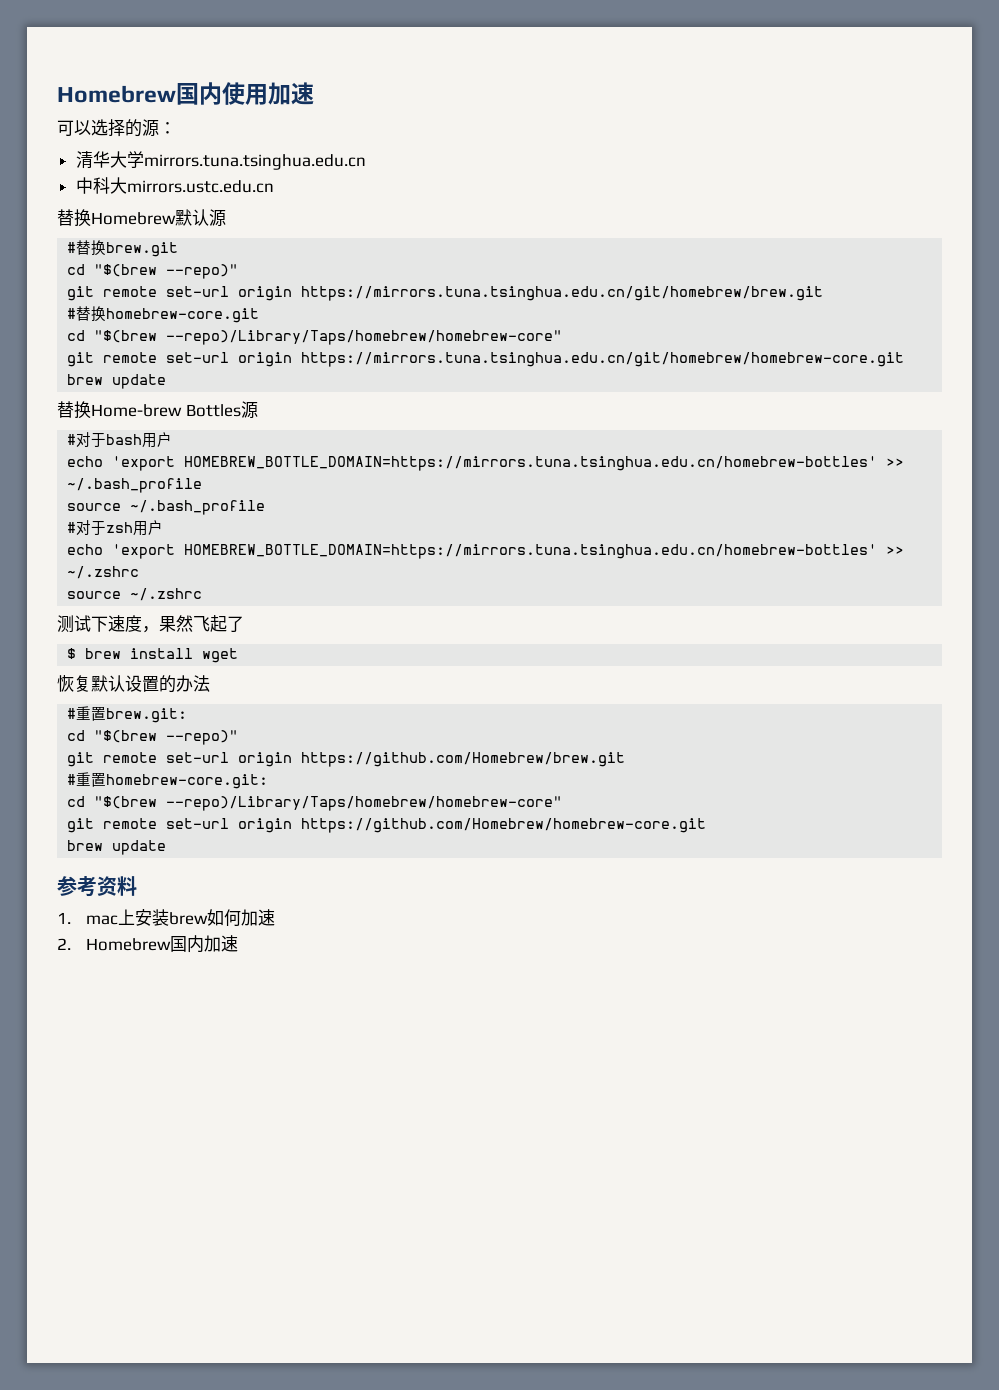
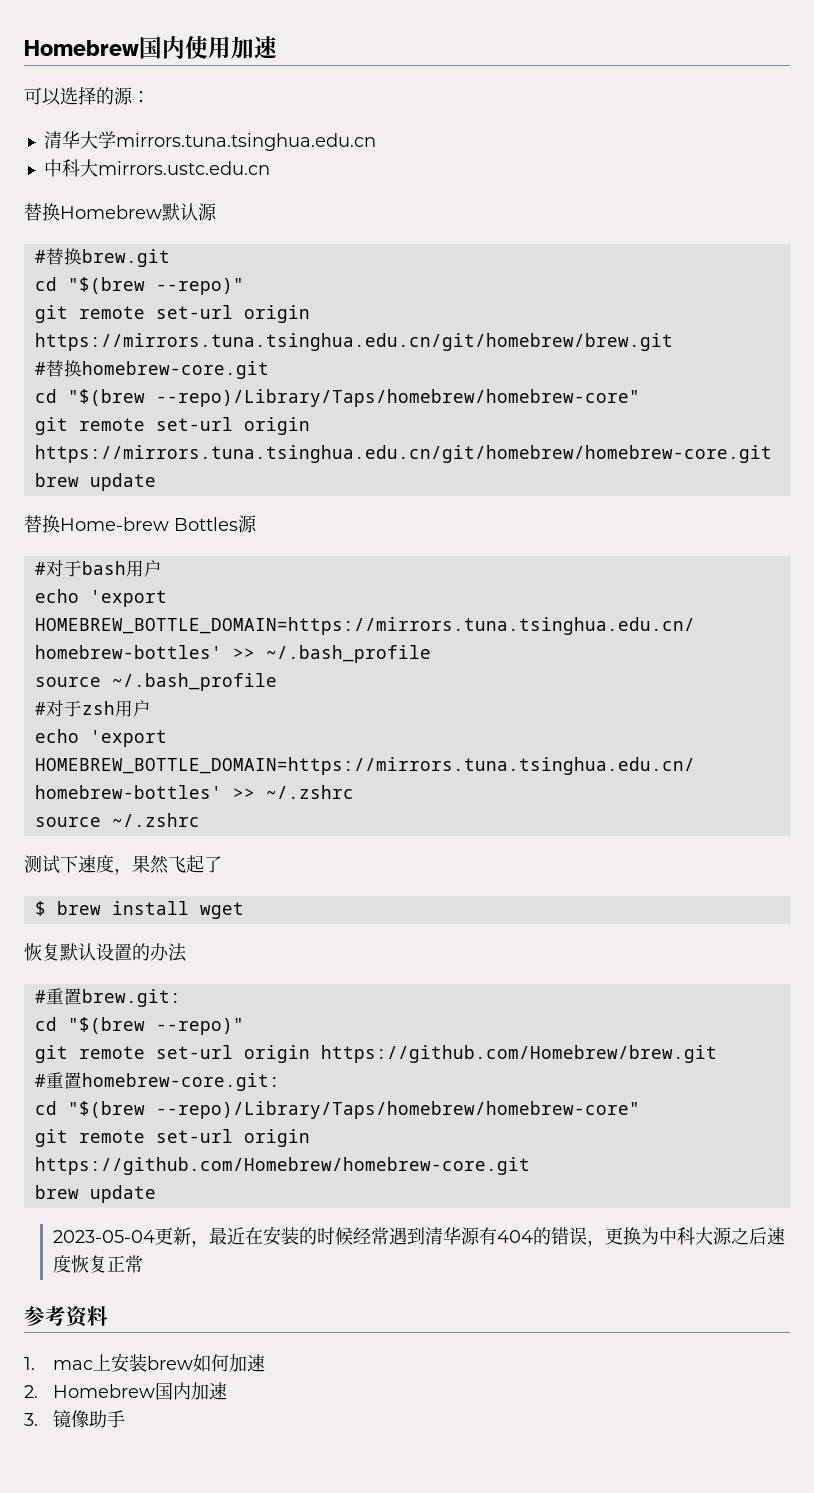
(167, 847) none -> [52,1226,785,1247] [52,1255,143,1273] // 2023-05-04更新，最近在安装的时候经常遇到清华源有404的错误，更换为中科大源之后速度恢复正常
(239, 943) none -> [24,1410,125,1428] // 3.镜像助手

